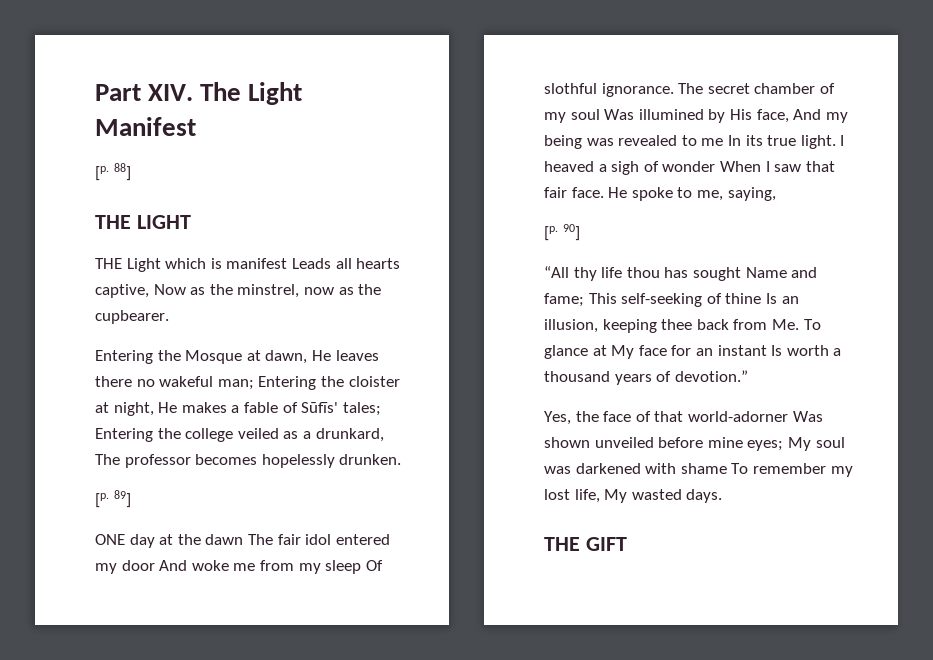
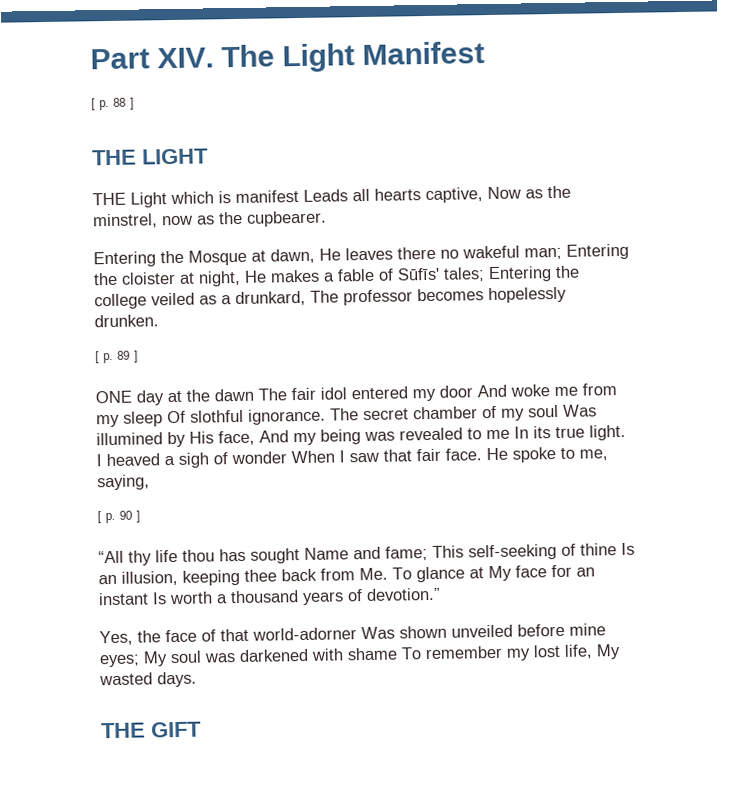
[95,163,131,181] [p. 88] -> [91,97,134,111] [ p. 88 ]
[95,490,131,508] [p. 89] -> [95,350,138,364] [ p. 89 ]
[544,224,580,241] [p. 90] -> [97,510,140,524] [ p. 90 ]

